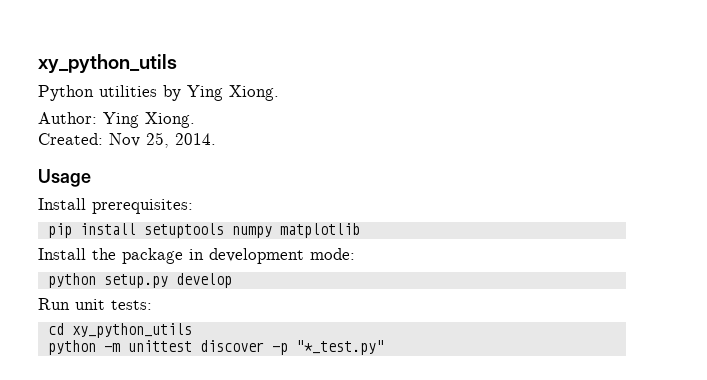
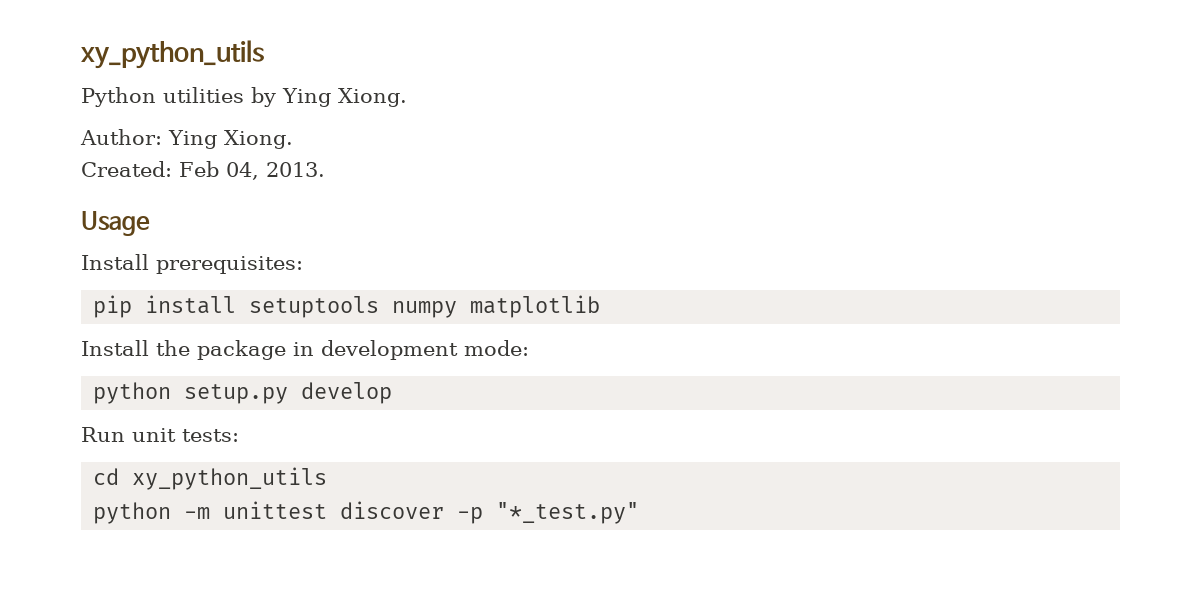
[109,132,216,148] Nov 25, 2014. -> [179,161,325,180] Feb 04, 2013.

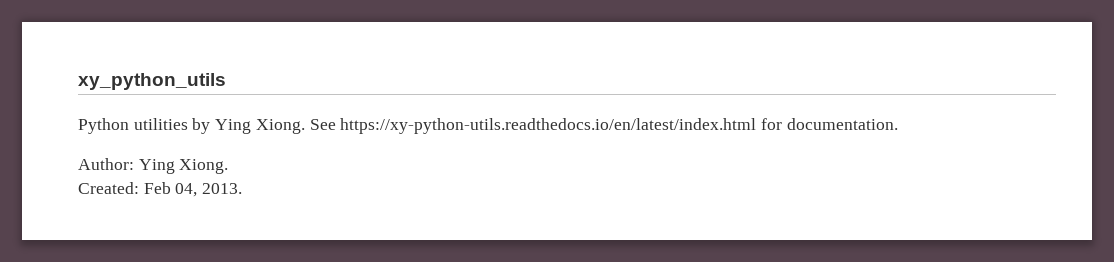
(407, 97) none -> [309,118,898,134] See https://xy-python-utils.readthedocs.io/en/latest/index.html for documentation.
[81,211,150,236] [81,254,303,274] [93,295,601,318] [81,340,529,360] [93,382,393,404] [81,427,239,442] [93,467,328,490] [93,501,640,524] // Usage // Install prerequisites: // pip install setuptools numpy matplotlib // Install the package in development mode: // python setup.py develop // Run unit tests: // cd xy_python_utils // python -m unittest discover -p "*_test.py" -> (243, 188) none

